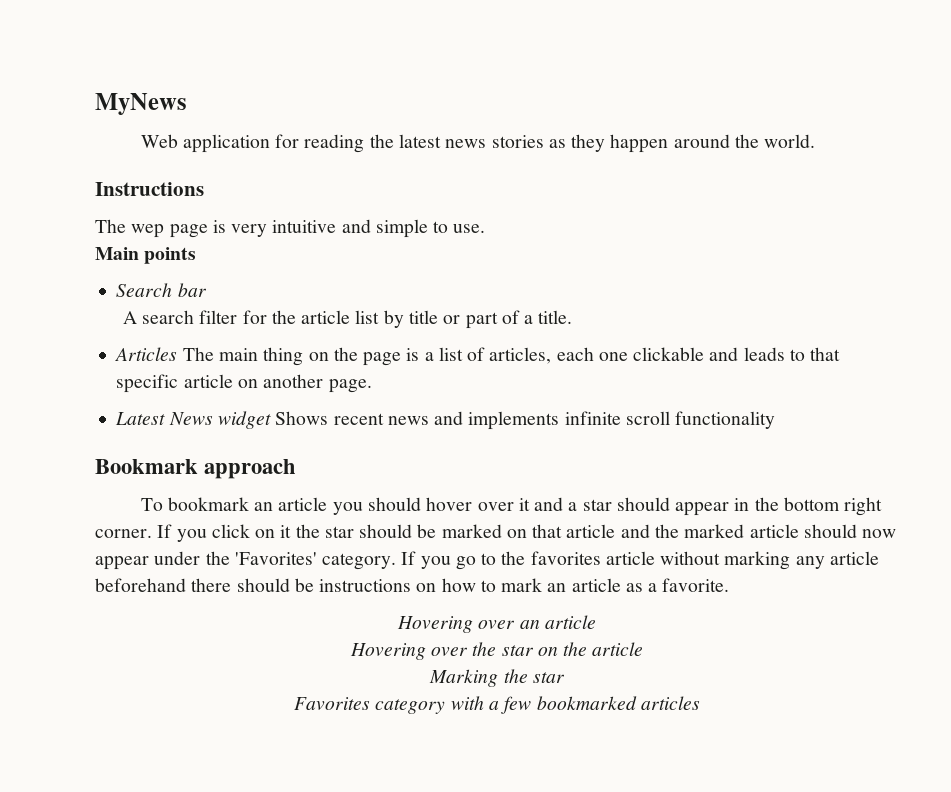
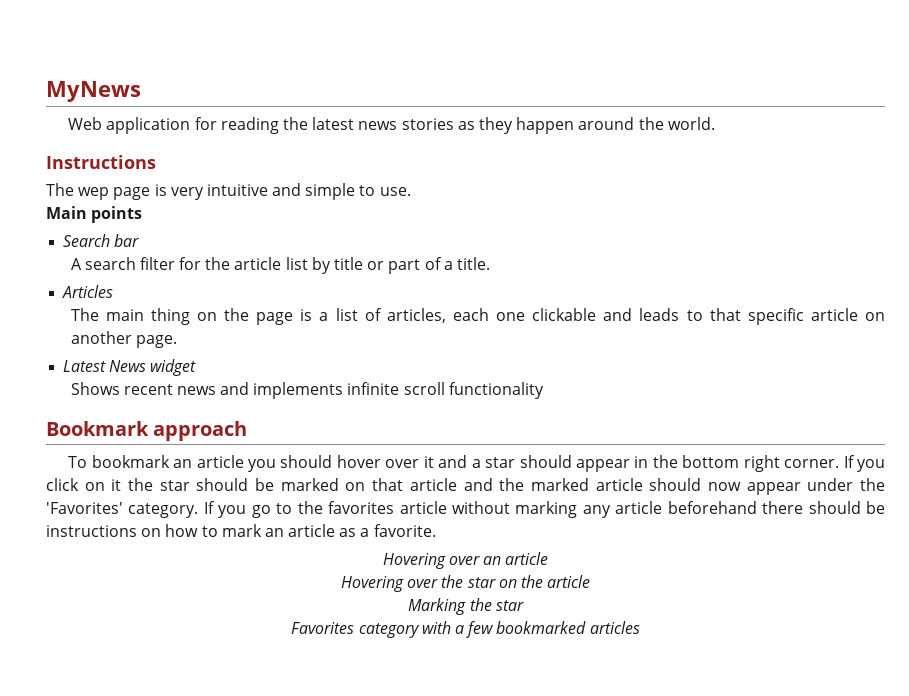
(178, 354) none -> (114, 291) //
(271, 420) none -> (197, 367) //

